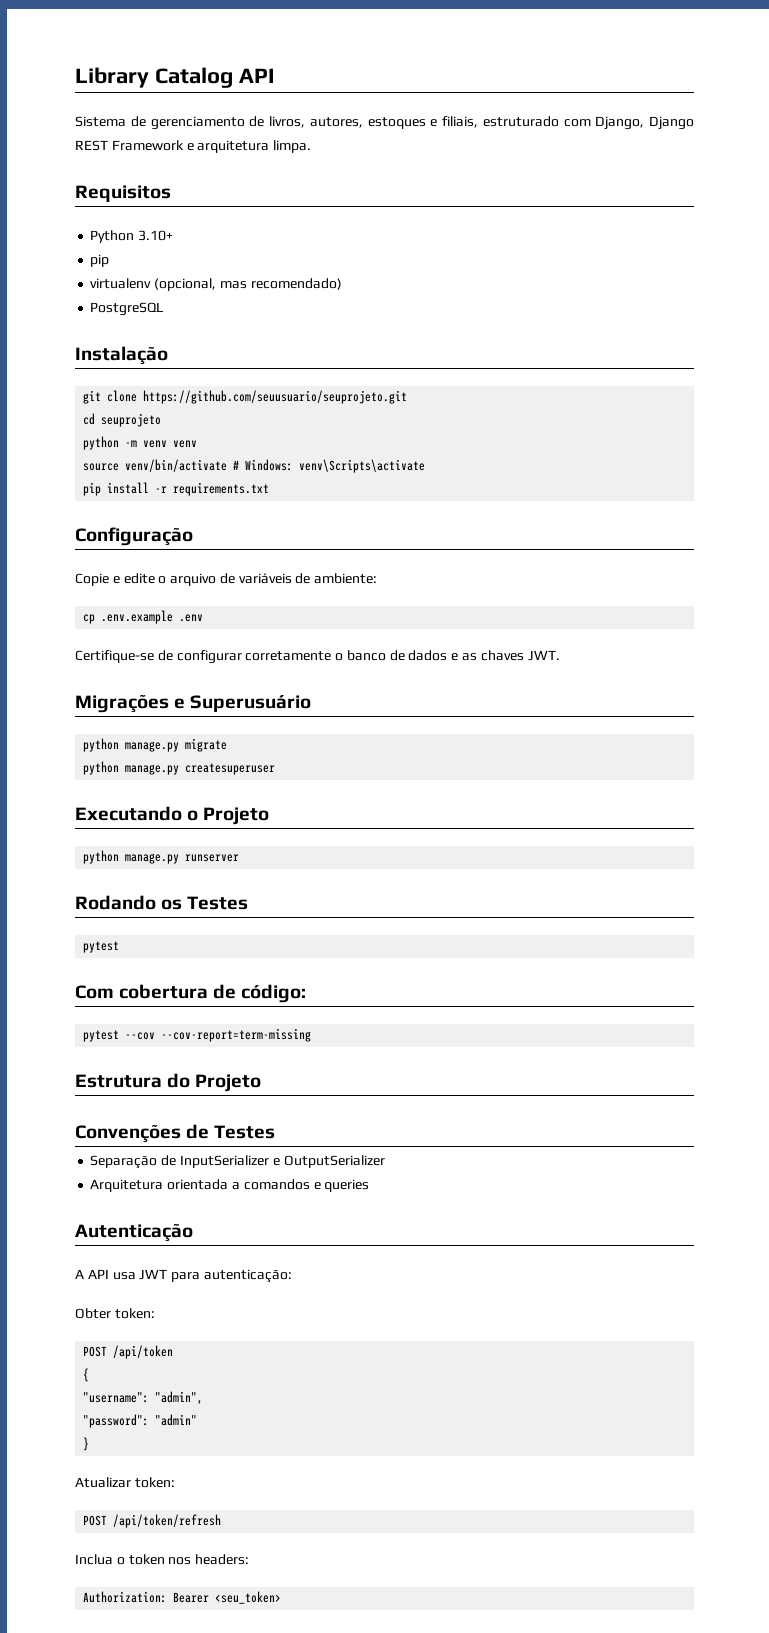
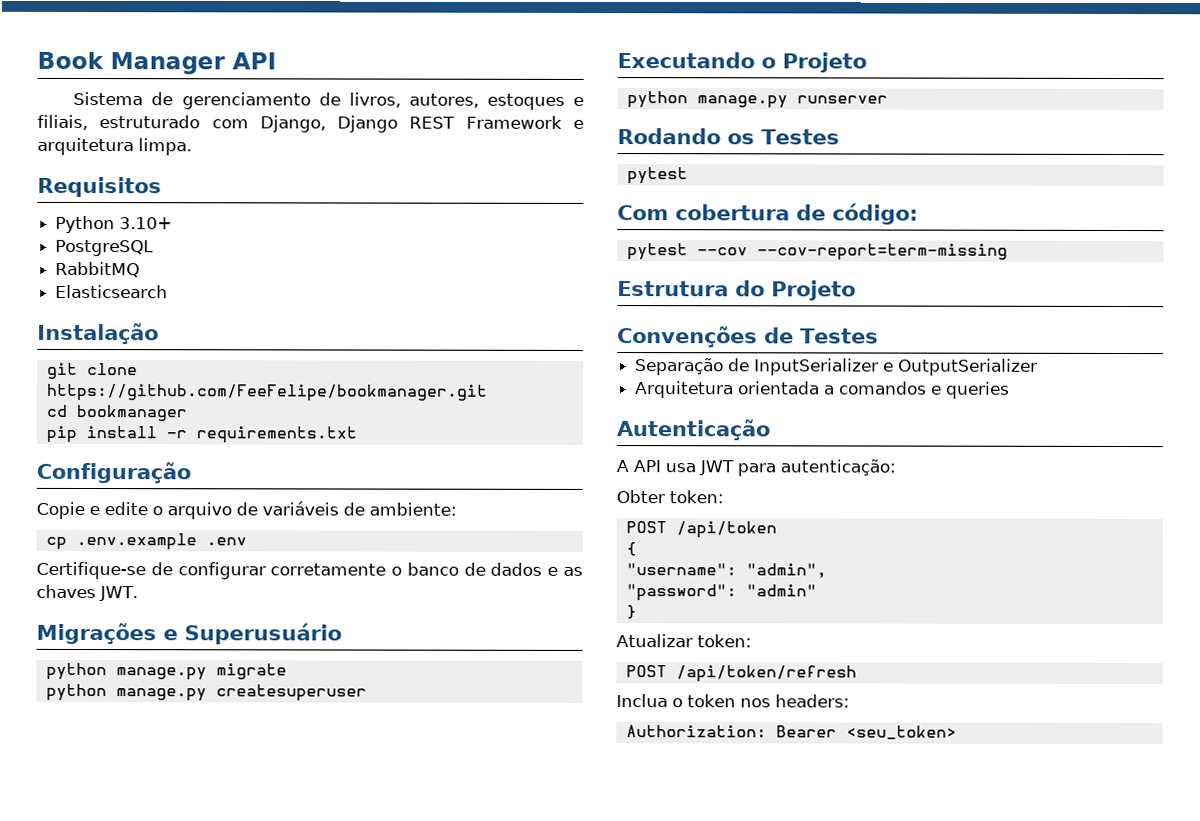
[75,67,233,88] Library Catalog -> [37,51,226,75] Book Manager
[90,254,110,267] [90,278,342,291] [90,302,164,316] pip // virtualenv (opcional, mas recomendado) // PostgreSQL -> [55,239,155,257] [55,261,141,278] [55,284,169,299] PostgreSQL // RabbitMQ // Elasticsearch
[143,390,408,404] https://github.com/seuusuario/seuprojeto.git -> [46,383,488,402] https://github.com/FeeFelipe/bookmanager.git
[101,413,162,427] [83,436,198,450] [83,459,426,473] seuprojeto // python -m venv venv // source venv/bin/activate # Windows: venv\Scripts\activate -> [75,404,188,422] bookmanager

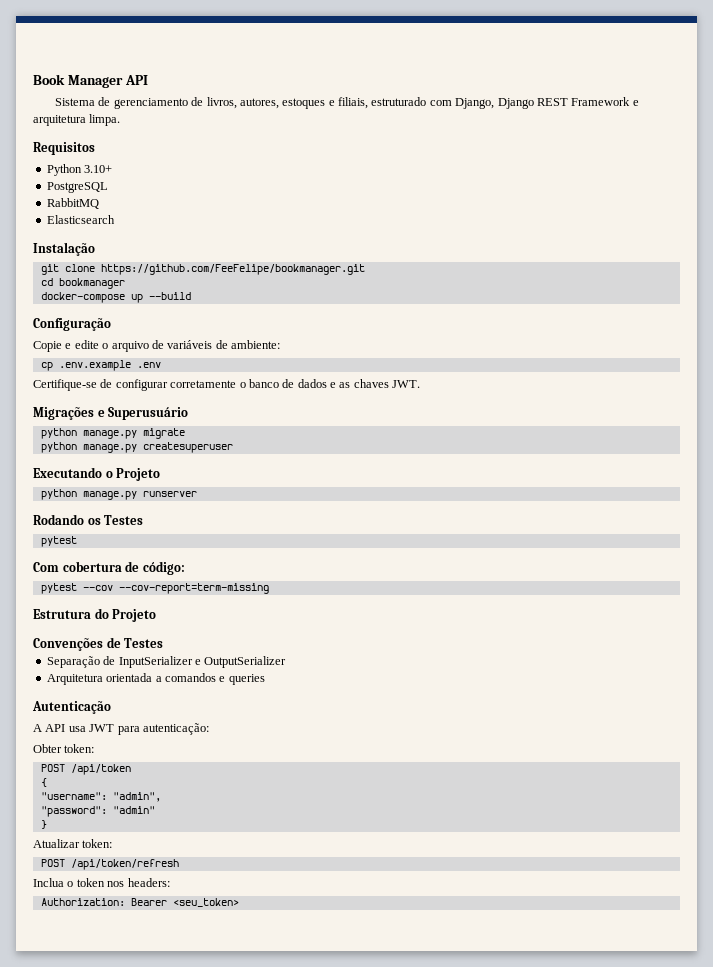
[45,425,357,444] pip install -r requirements.txt -> [40,292,191,303] docker-compose up --build

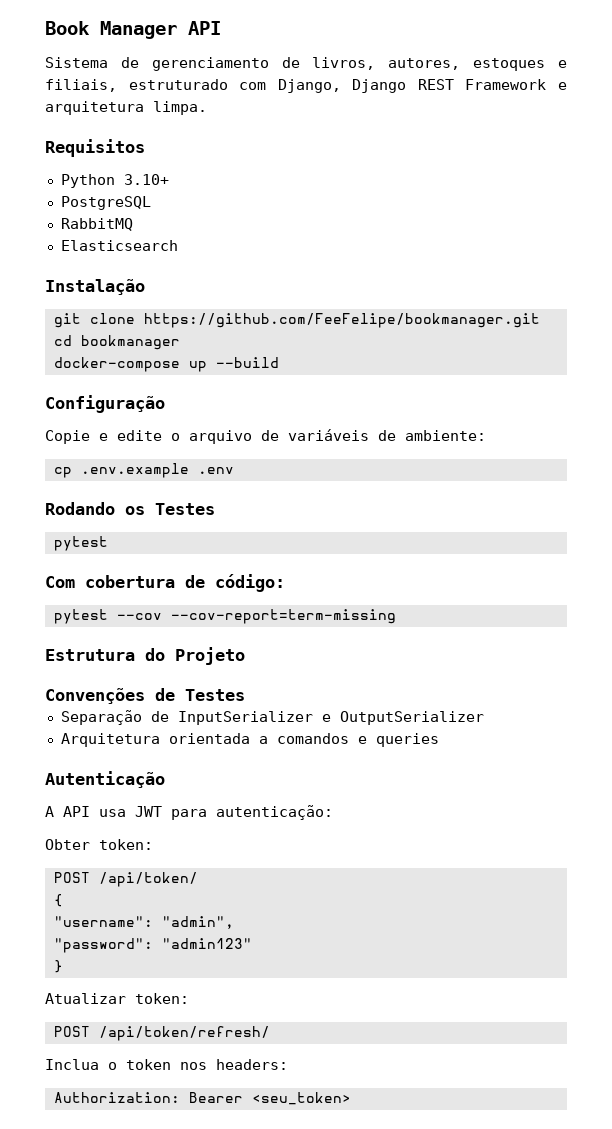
[33,379,421,391] [33,407,189,420] [40,428,185,439] [40,442,233,453] [33,467,161,481] [40,489,197,500] // Certifique-se de configurar corretamente o banco de dados e as chaves JWT. // Migrações e Superusuário // python manage.py migrate // python manage.py createsuperuser // Executando o Projeto // python manage.py runserver -> (234, 470) none
[70,764,131,775] /api/token -> [98,872,198,887] /api/token/
[112,806,155,814] "admin" -> [161,938,252,949] "admin123"
[70,859,179,870] /api/token/refresh -> [98,1026,270,1041] /api/token/refresh/

